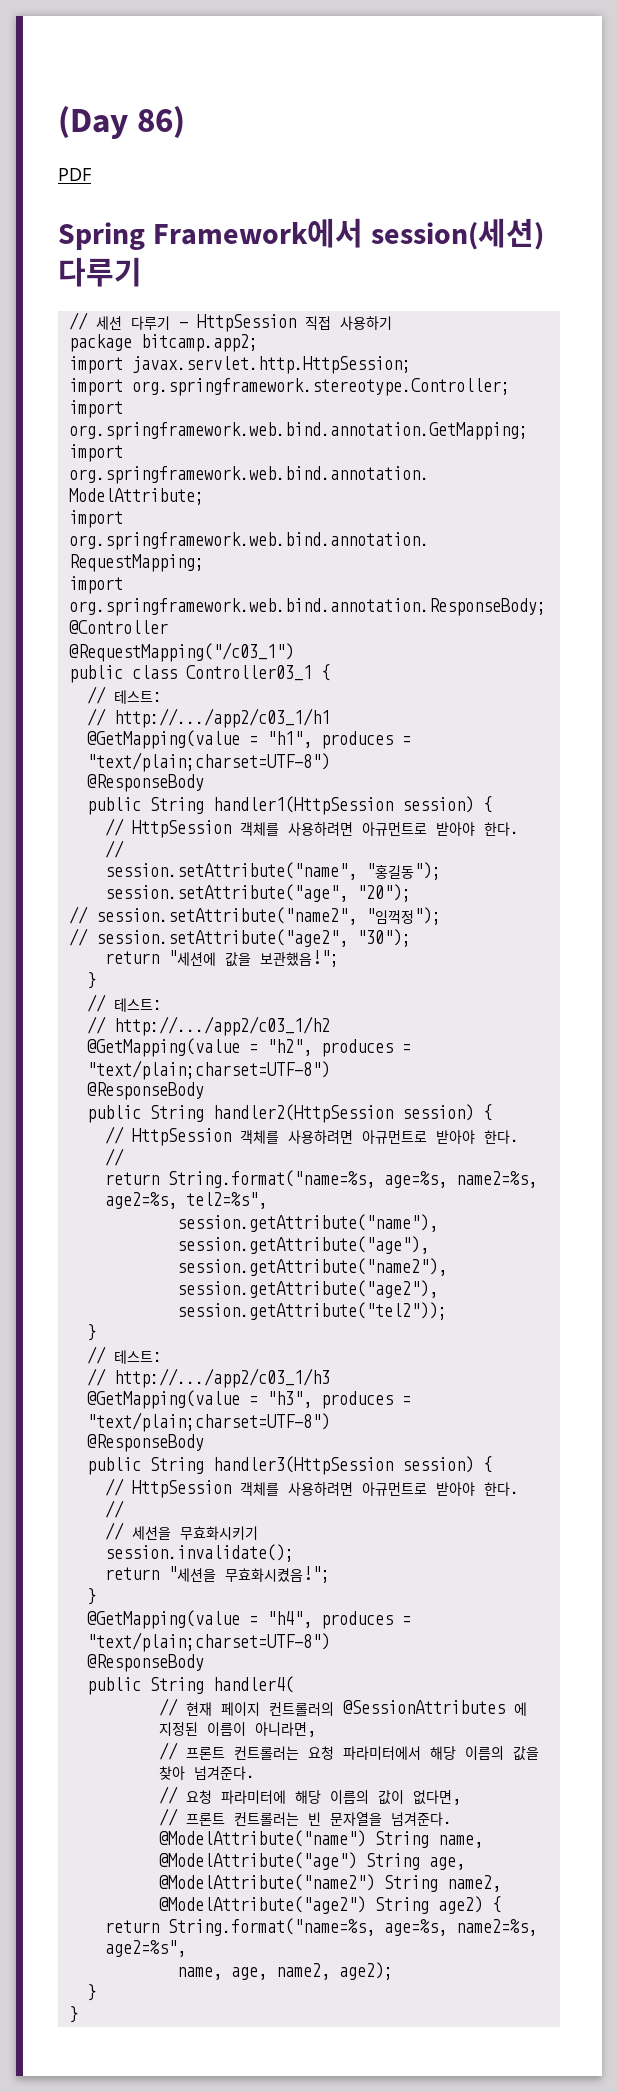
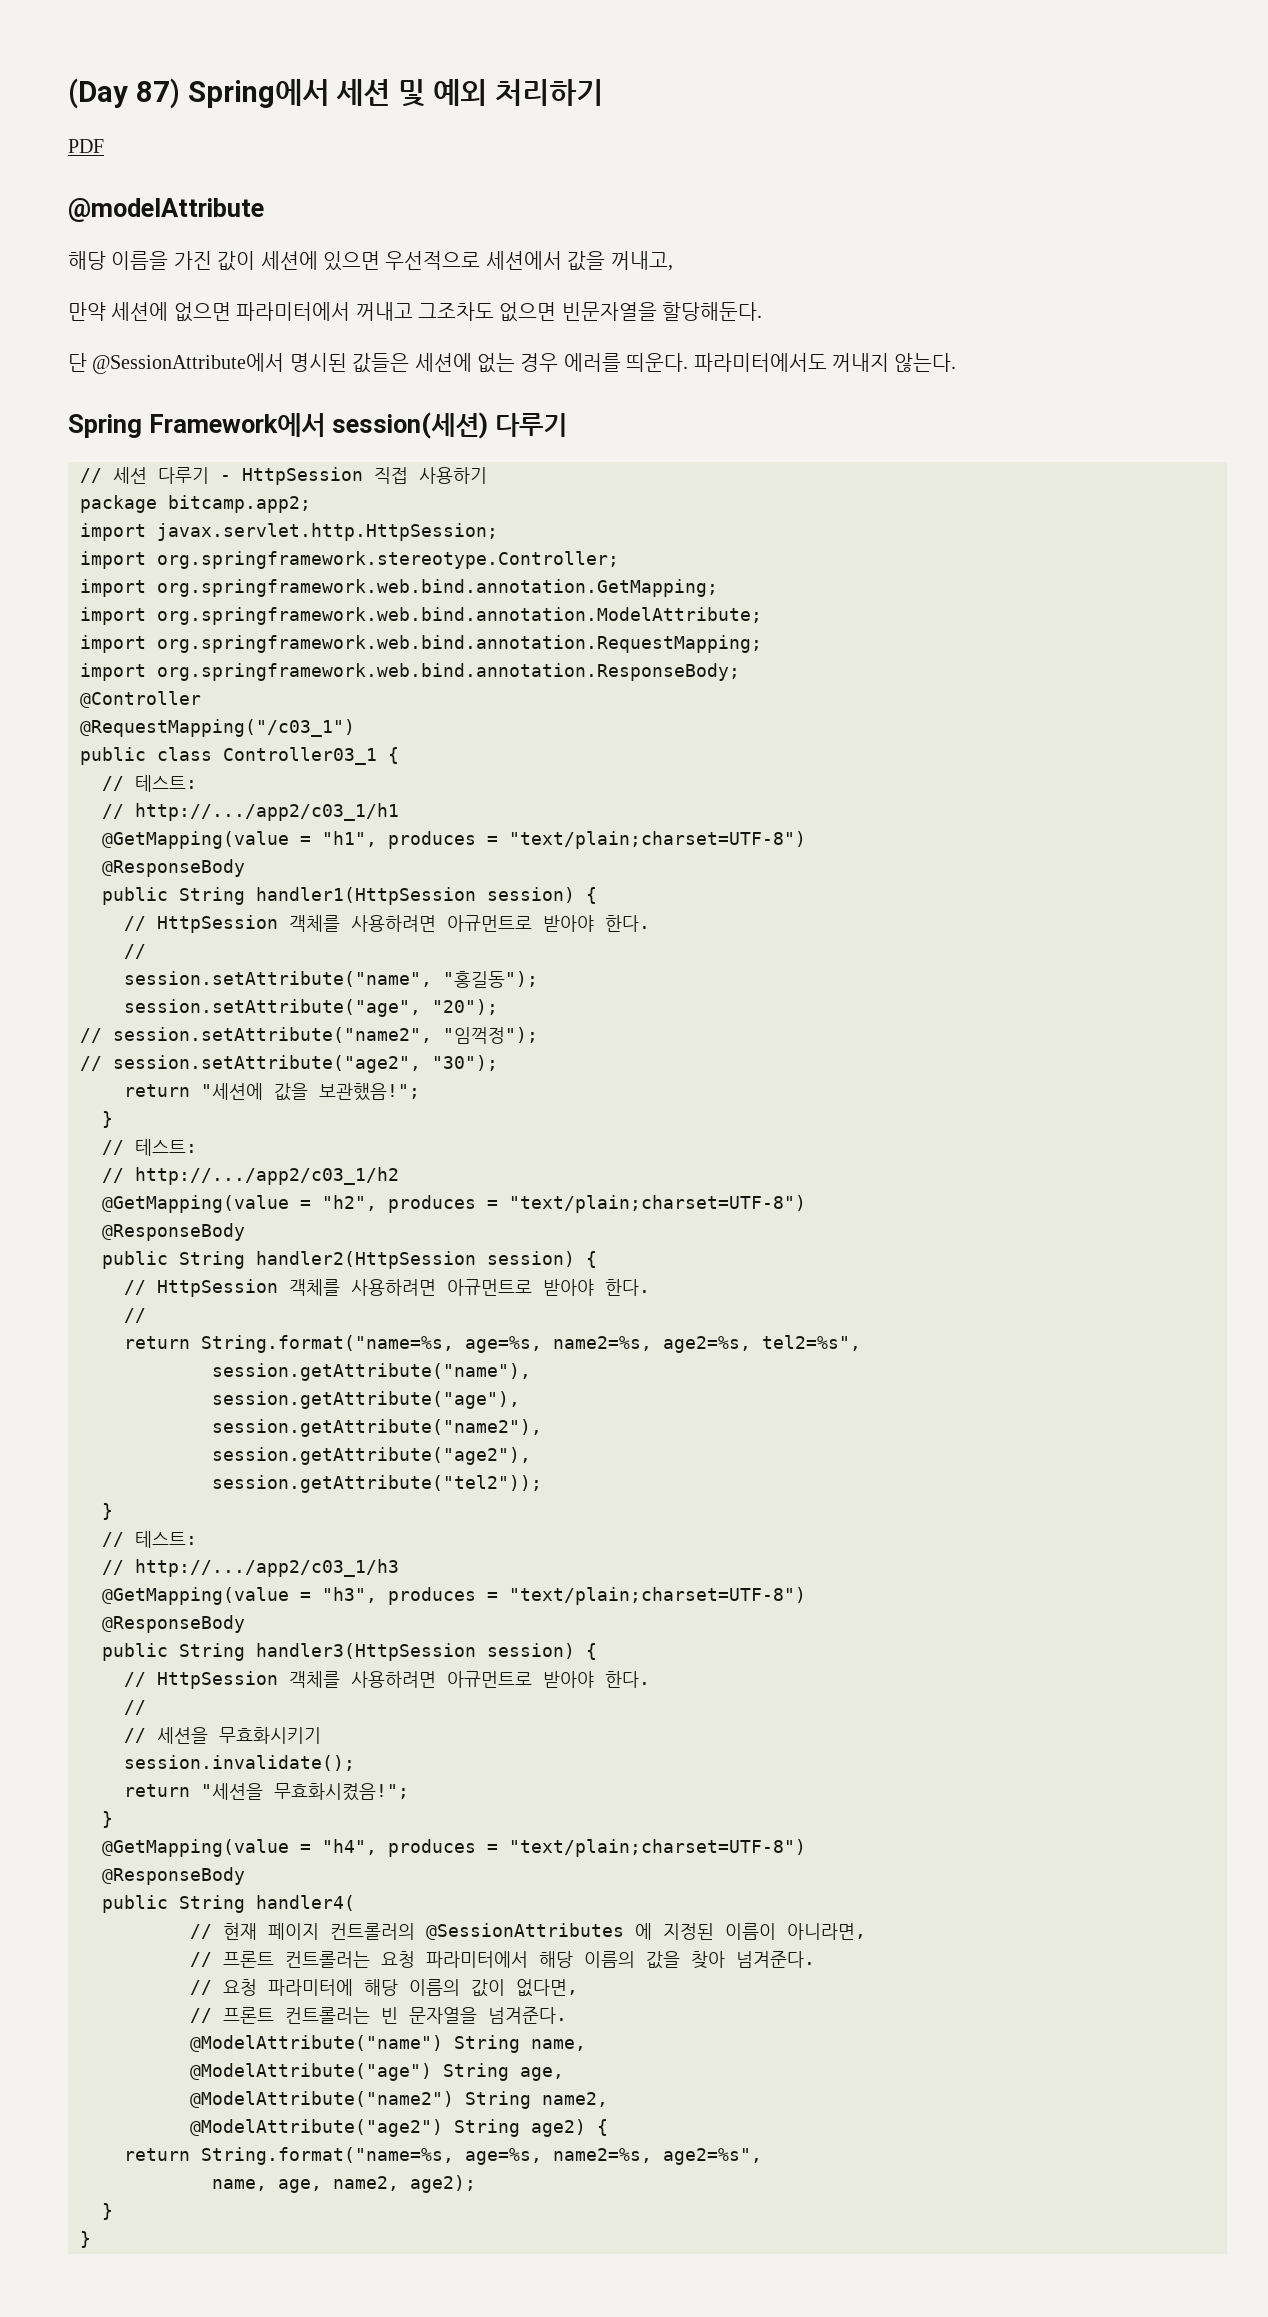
[137,106,186,138] [58,168,91,181] 86) // PDF -> [135,78,603,109] [68,139,104,153] [68,198,264,222] [68,251,673,271] [68,302,763,322] [68,353,957,374] 87) Spring에서 세션 및 예외 처리하기 // PDF // @modelAttribute // 해당 이름을 가진 값이 세션에 있으면 우선적으로 세션에서 값을 꺼내고, // 만약 세션에 없으면 파라미터에서 꺼내고 그조차도 없으면 빈문자열을 할당해둔다. // 단 @SessionAttribute에서 명시된 값들은 세션에 없는 경우 에러를 띄운다. 파라미터에서도 꺼내지 않는다.

